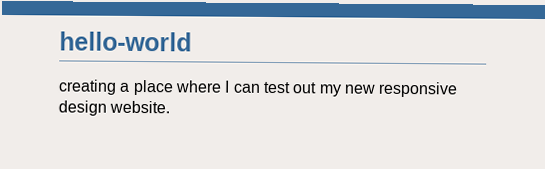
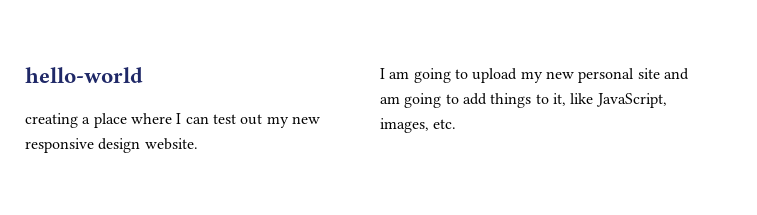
(171, 107) none -> [380,68,689,83] [380,93,667,108] [380,118,457,133] // I am going to upload my new personal site and am going to add things to it, like JavaScript, images, etc.

